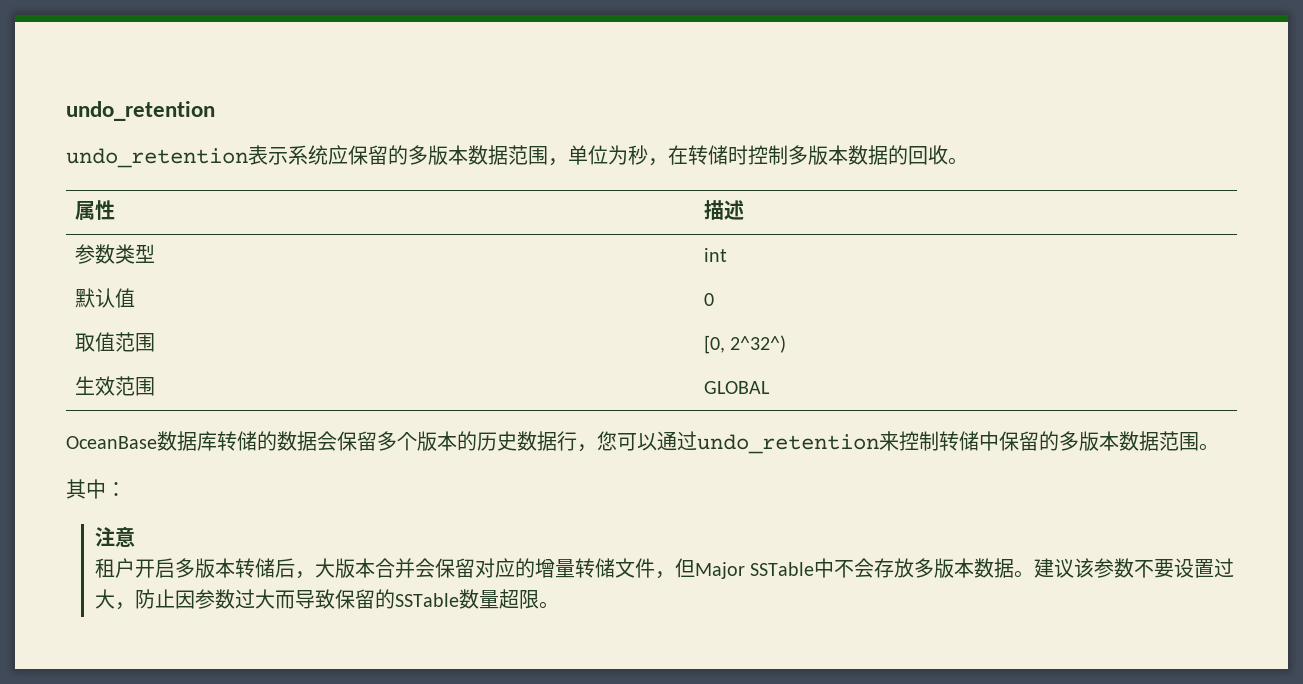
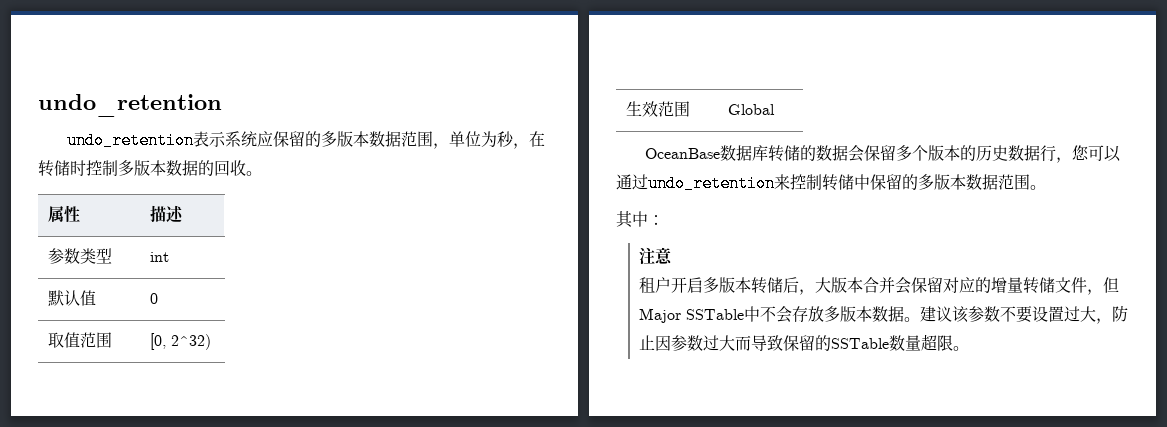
[730,335,787,353] 2^32^) -> [171,334,212,350] 2^32)
[703,381,770,394] GLOBAL -> [728,104,776,115] Global

